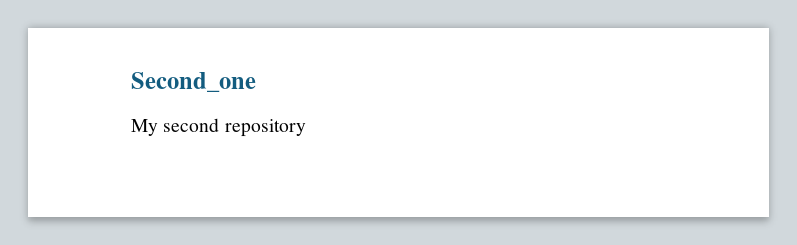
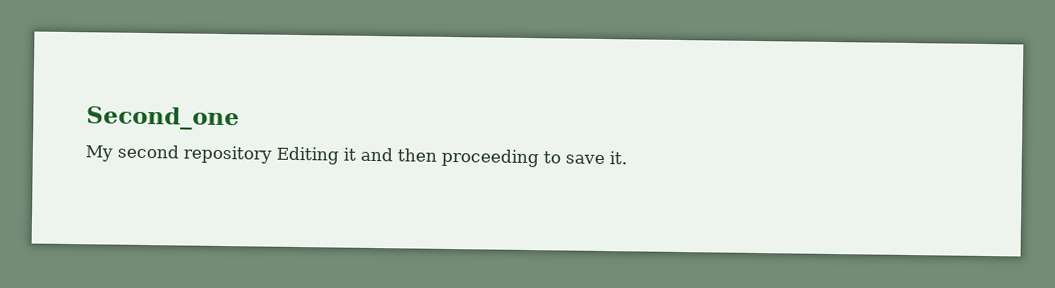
(306, 128) none -> [276,146,627,168] Editing it and then proceeding to save it.

